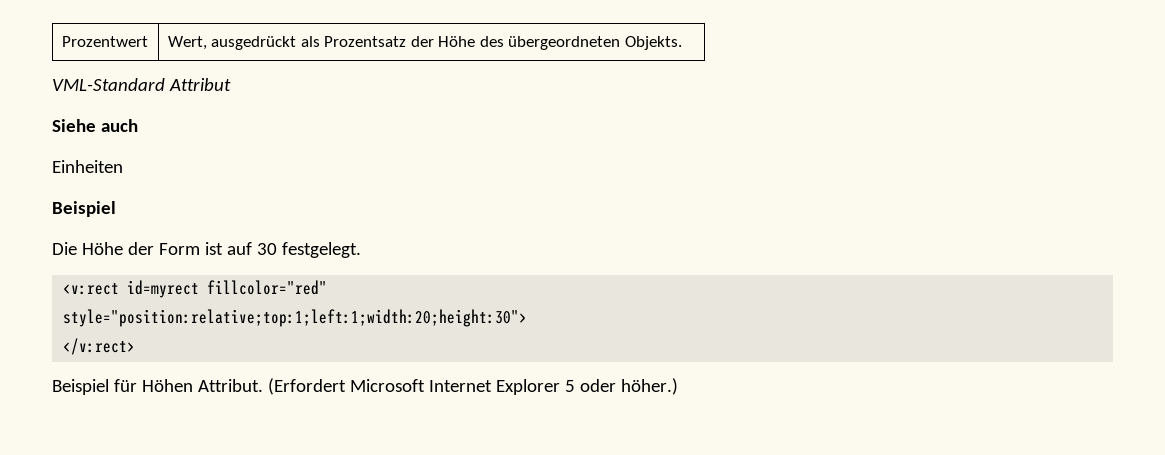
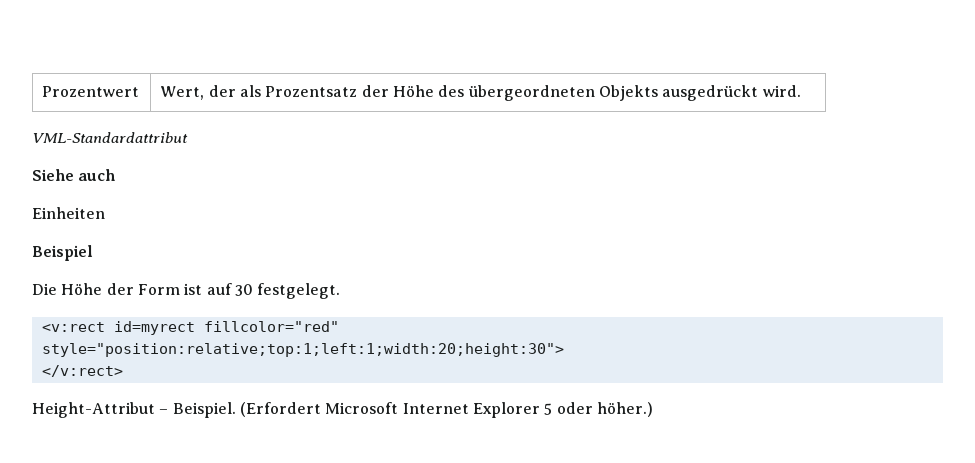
[211,36,297,50] ausgedrückt -> [208,85,236,97] der
[624,36,682,50] [52,78,231,91] Objekts. // VML-Standard Attribut -> [599,85,801,101] [32,132,188,143] Objekts ausgedrückt wird. // VML-Standardattribut
[52,379,263,395] Beispiel für Höhen Attribut. -> [32,402,236,418] Height-Attribut – Beispiel.

